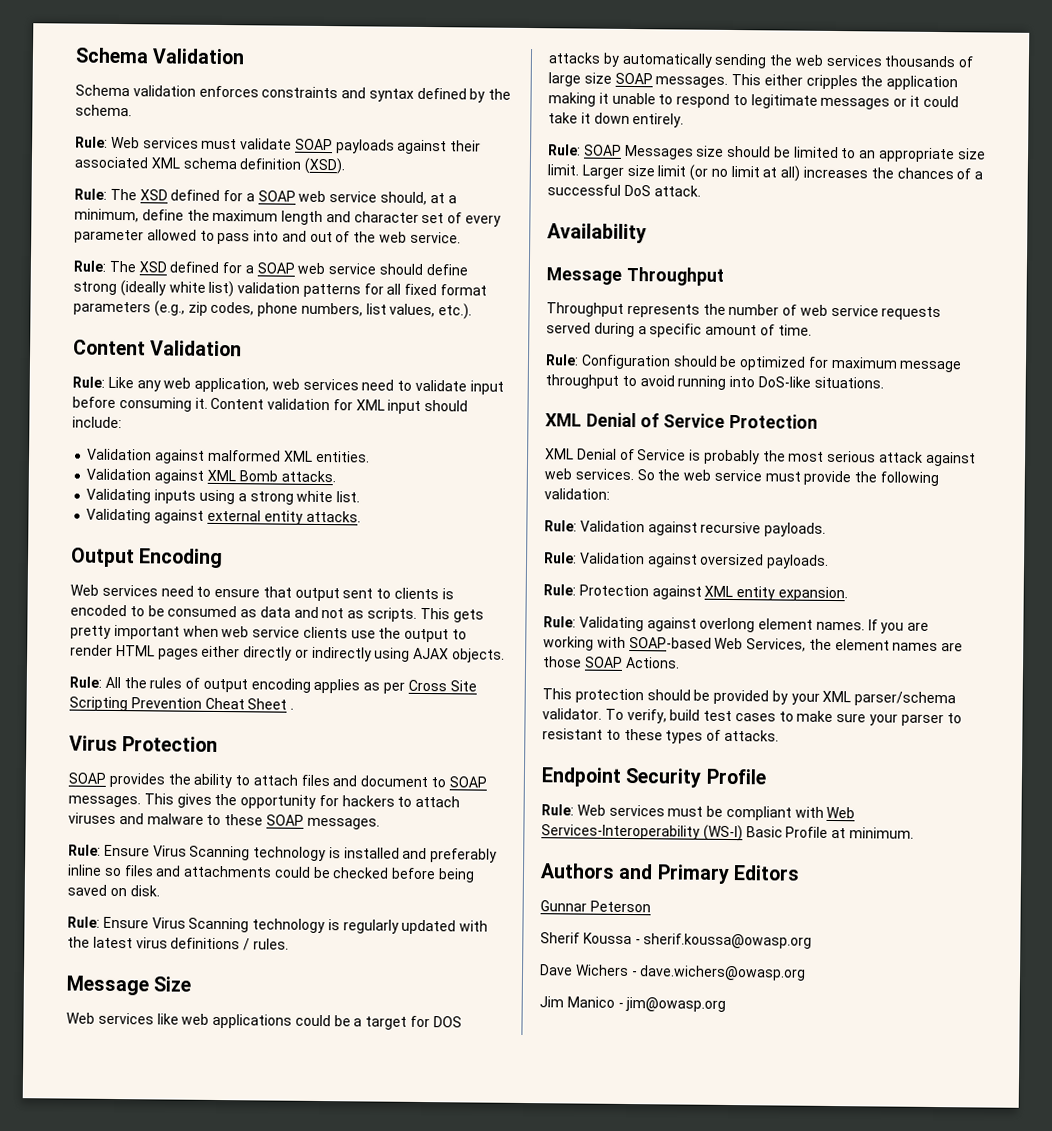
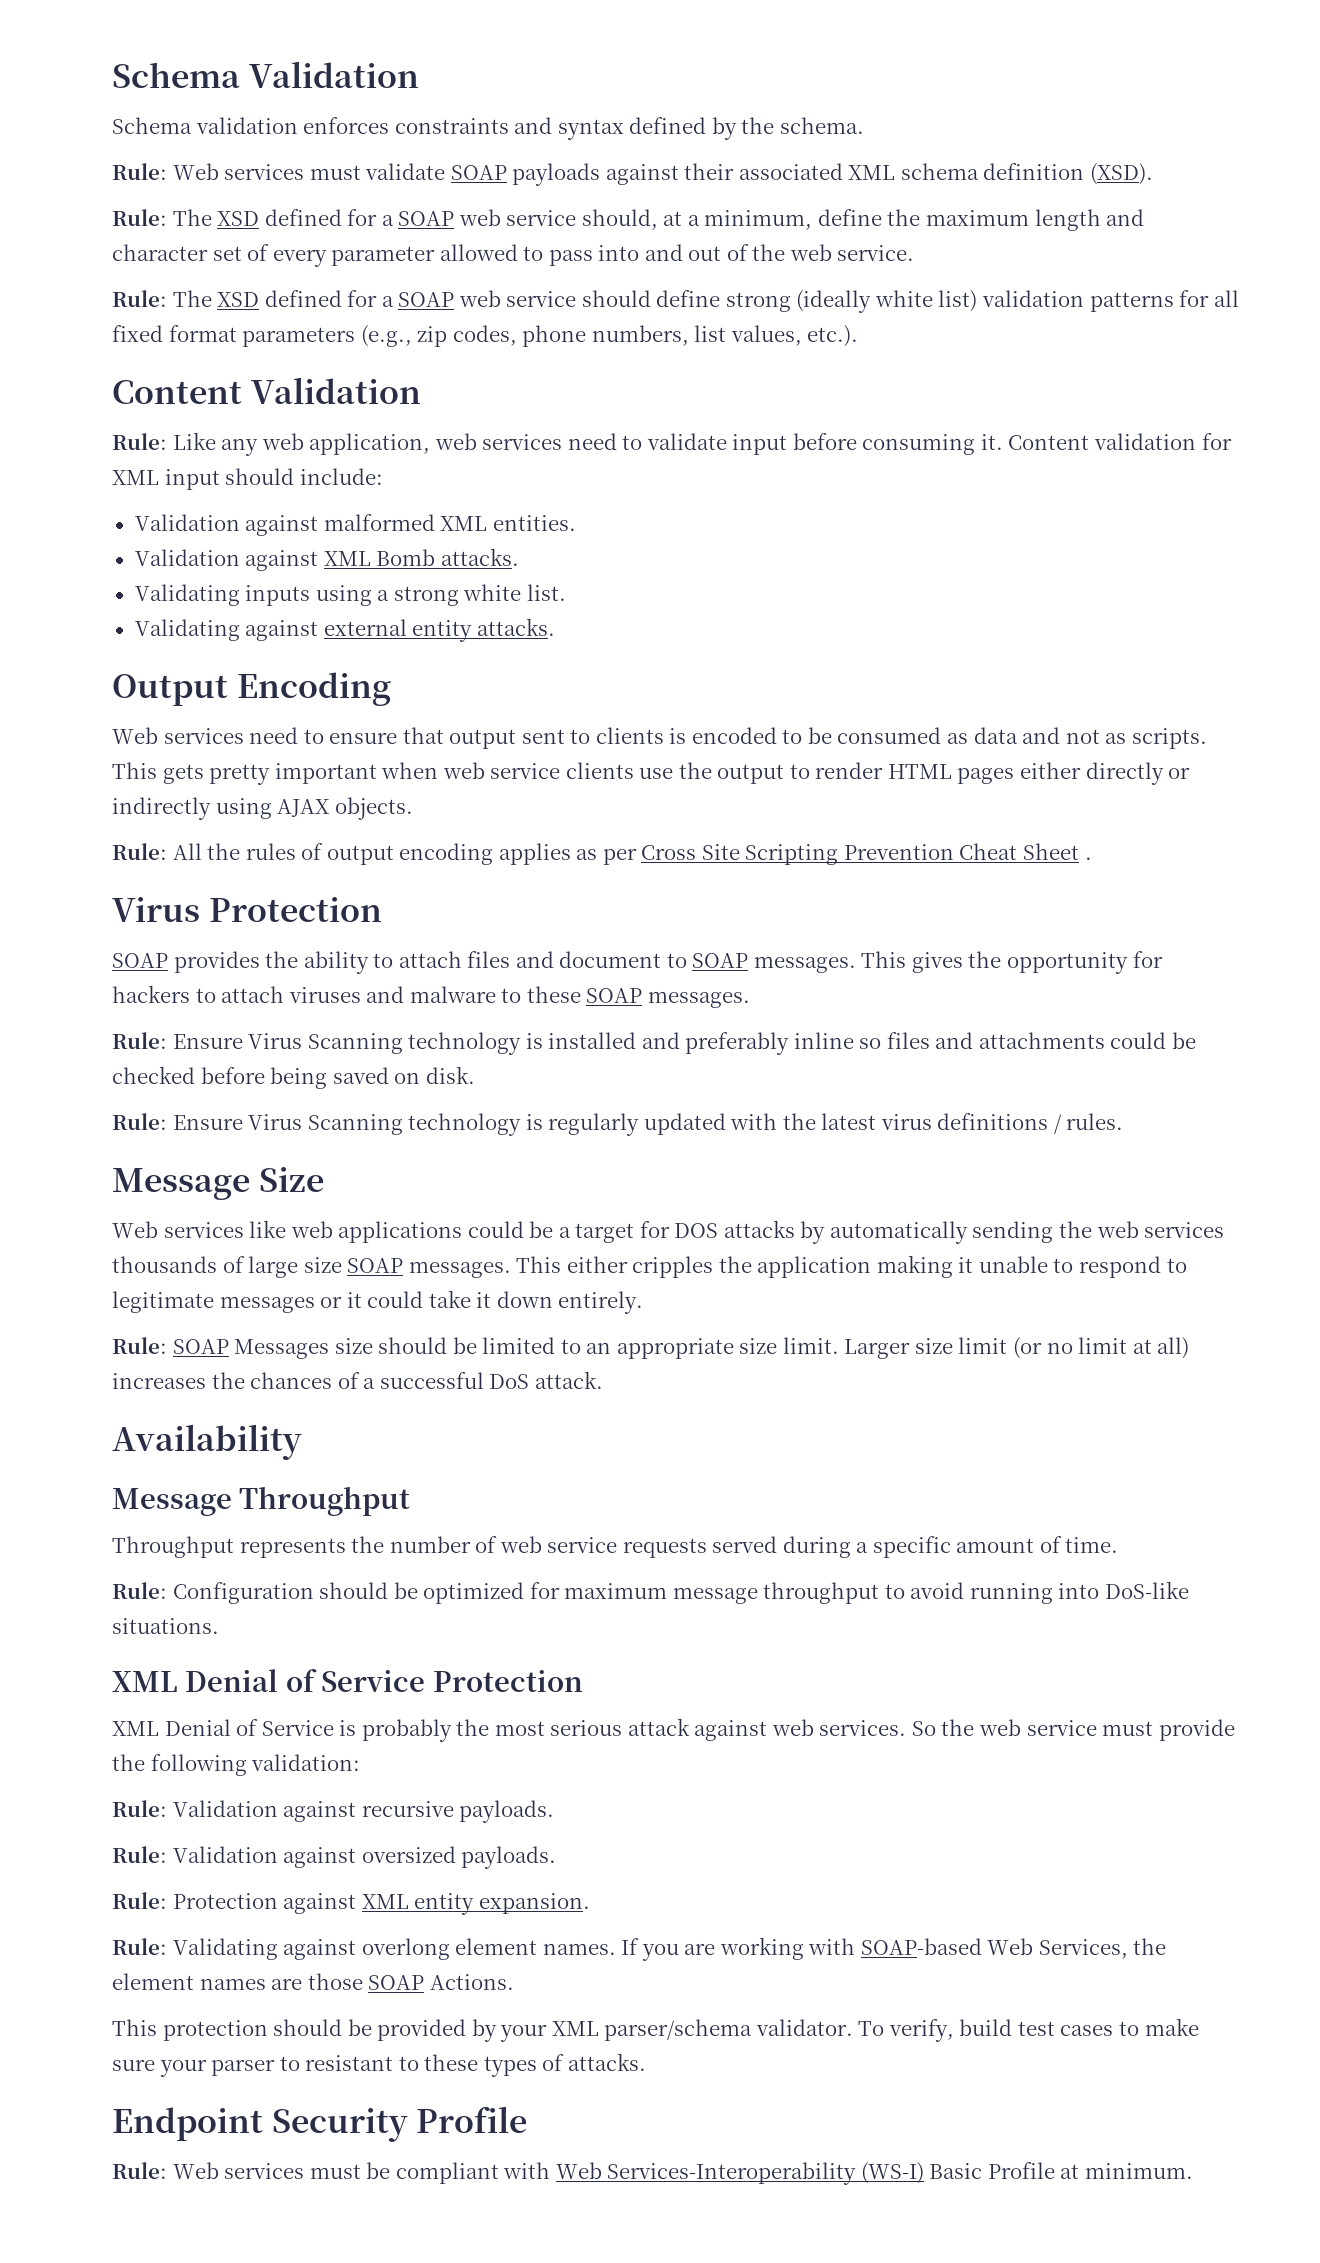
[540,863,800,884] [540,900,651,913] [540,932,813,949] [539,964,807,981] [539,996,727,1012] // Authors and Primary Editors // Gunnar Peterson // Sherif Koussa - sherif.koussa@owasp.org // Dave Wichers - dave.wichers@owasp.org // Jim Manico - jim@owasp.org -> (1193, 2171) none

